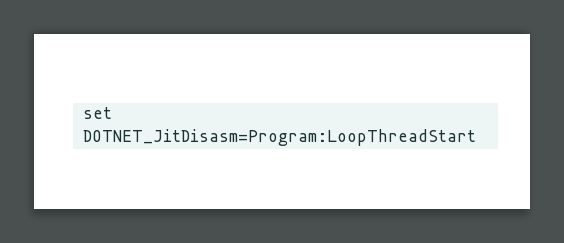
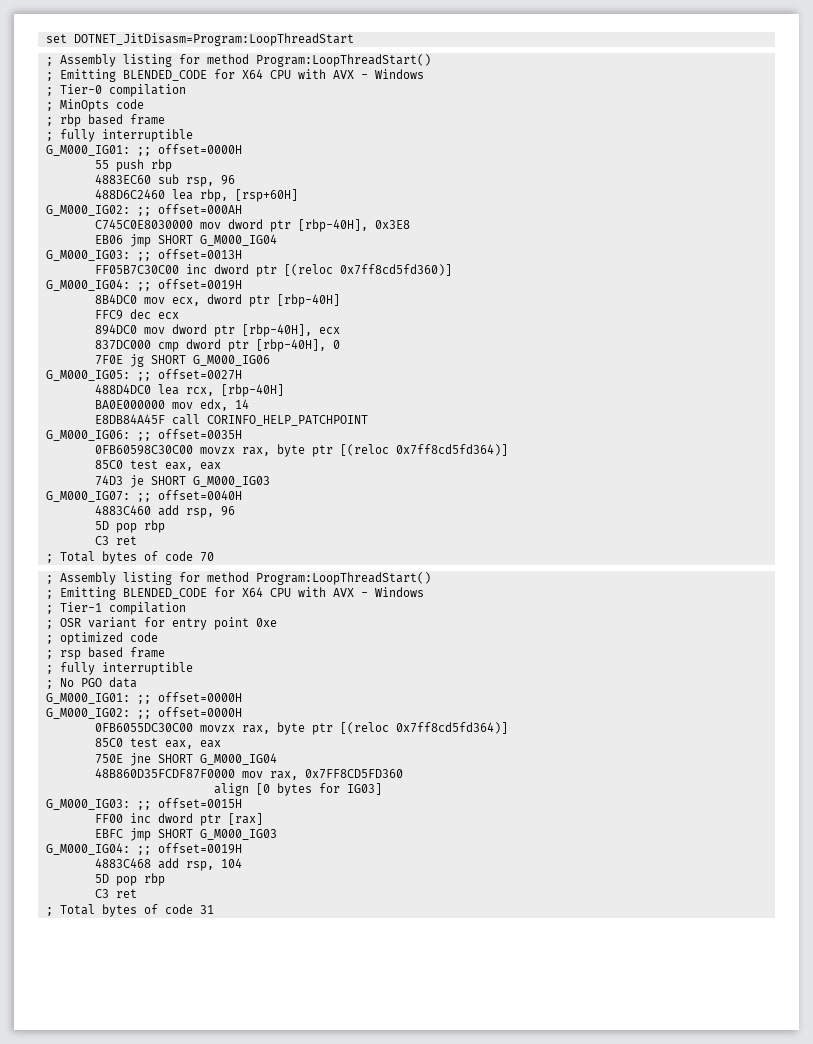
(476, 137) none -> [45,54,431,67] [45,69,424,82] [45,84,186,97] [45,99,144,112] [45,114,165,127] [45,129,193,142] [45,144,242,156] [94,159,172,172] [94,174,235,187] [94,189,298,202] [45,204,242,216] [94,219,410,232] [94,234,277,247] [45,249,242,261] [94,264,452,277] [45,279,242,291] [94,294,340,307] [94,309,179,320] [94,324,340,337] [94,339,340,352] [94,354,270,367] [45,369,242,381] [94,384,284,397] [94,399,249,411] [94,414,368,426] [45,429,242,441] [94,444,508,457] [94,460,221,471] [94,475,270,488] [45,490,242,502] [94,505,235,518] [94,520,165,533] [94,536,137,545] [45,551,214,564] [45,572,431,585] [45,587,424,600] [45,602,186,615] [45,617,277,630] [45,632,158,645] [45,647,165,660] [45,662,193,675] [45,677,137,689] [45,692,242,704] [45,707,242,719] [94,722,508,735] [94,738,221,749] [94,753,277,766] [94,768,403,780] [213,783,382,796] [45,798,242,810] [94,813,263,826] [94,828,277,841] [45,843,242,855] [94,858,242,871] [94,873,165,886] [94,889,137,898] [45,904,214,917] // ; Assembly listing for method Program:LoopThreadStart() // ; Emitting BLENDED_CODE for X64 CPU with AVX - Windows // ; Tier-0 compilation // ; MinOpts code // ; rbp based frame // ; fully interruptible // G_M000_IG01: ;; offset=0000H // 55 push rbp // 4883EC60 sub rsp, 96 // 488D6C2460 lea rbp, [rsp+60H] // G_M000_IG02: ;; offset=000AH // C745C0E8030000 mov dword ptr [rbp-40H], 0x3E8 // EB06 jmp SHORT G_M000_IG04 // G_M000_IG03: ;; offset=0013H // FF05B7C30C00 inc dword ptr [(reloc 0x7ff8cd5fd360)] // G_M000_IG04: ;; offset=0019H // 8B4DC0 mov ecx, dword ptr [rbp-40H] // FFC9 dec ecx // 894DC0 mov dword ptr [rbp-40H], ecx // 837DC000 cmp dword ptr [rbp-40H], 0 // 7F0E jg SHORT G_M000_IG06 // G_M000_IG05: ;; offset=0027H // 488D4DC0 lea rcx, [rbp-40H] // BA0E000000 mov edx, 14 // E8DB84A45F call CORINFO_HELP_PATCHPOINT // G_M000_IG06: ;; offset=0035H // 0FB60598C30C00 movzx rax, byte ptr [(reloc 0x7ff8cd5fd364)] // 85C0 test eax, eax // 74D3 je SHORT G_M000_IG03 // G_M000_IG07: ;; offset=0040H // 4883C460 add rsp, 96 // 5D pop rbp // C3 ret // ; Total bytes of code 70 // ; Assembly listing for method Program:LoopThreadStart() // ; Emitting BLENDED_CODE for X64 CPU with AVX - Windows // ; Tier-1 compilation // ; OSR variant for entry point 0xe // ; optimized code // ; rsp based frame // ; fully interruptible // ; No PGO data // G_M000_IG01: ;; offset=0000H // G_M000_IG02: ;; offset=0000H // 0FB6055DC30C00 movzx rax, byte ptr [(reloc 0x7ff8cd5fd364)] // 85C0 test eax, eax // 750E jne SHORT G_M000_IG04 // 48B860D35FCDF87F0000 mov rax, 0x7FF8CD5FD360 // align [0 bytes for IG03] // G_M000_IG03: ;; offset=0015H // FF00 inc dword ptr [rax] // EBFC jmp SHORT G_M000_IG03 // G_M000_IG04: ;; offset=0019H // 4883C468 add rsp, 104 // 5D pop rbp // C3 ret // ; Total bytes of code 31

